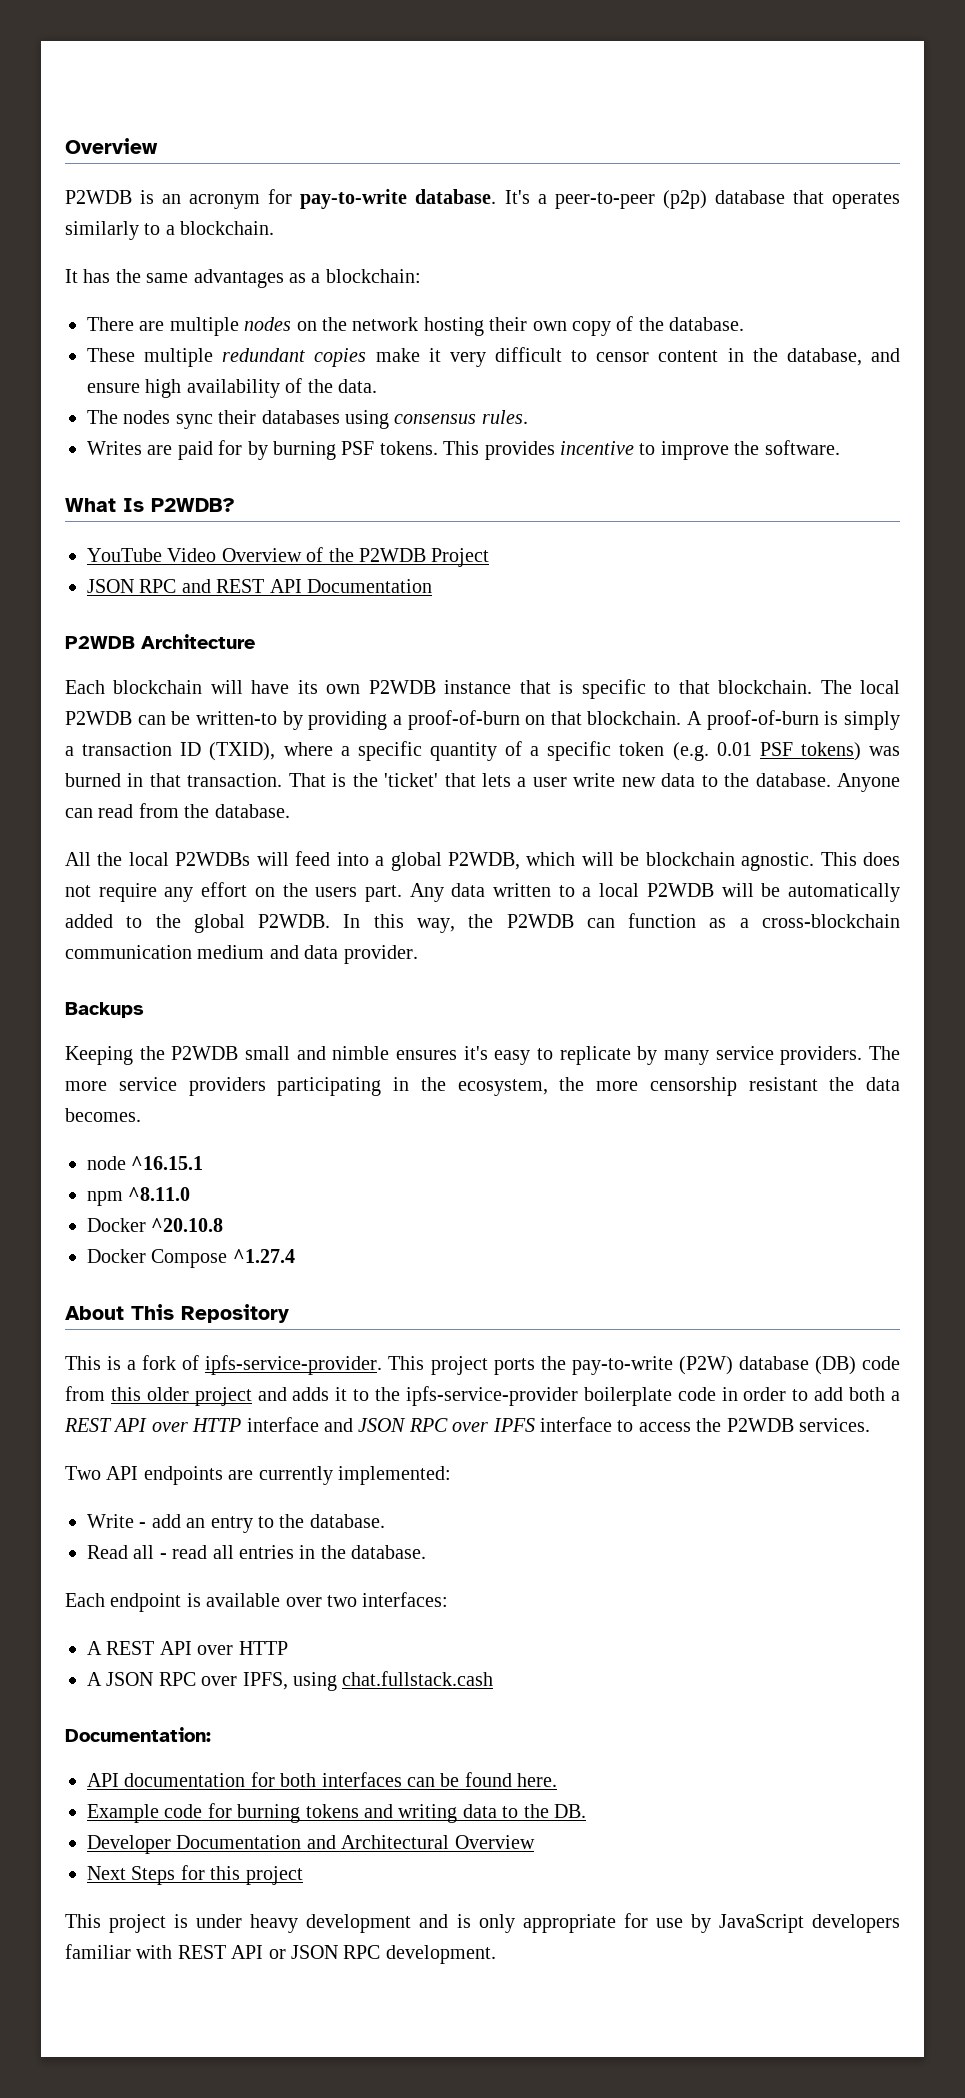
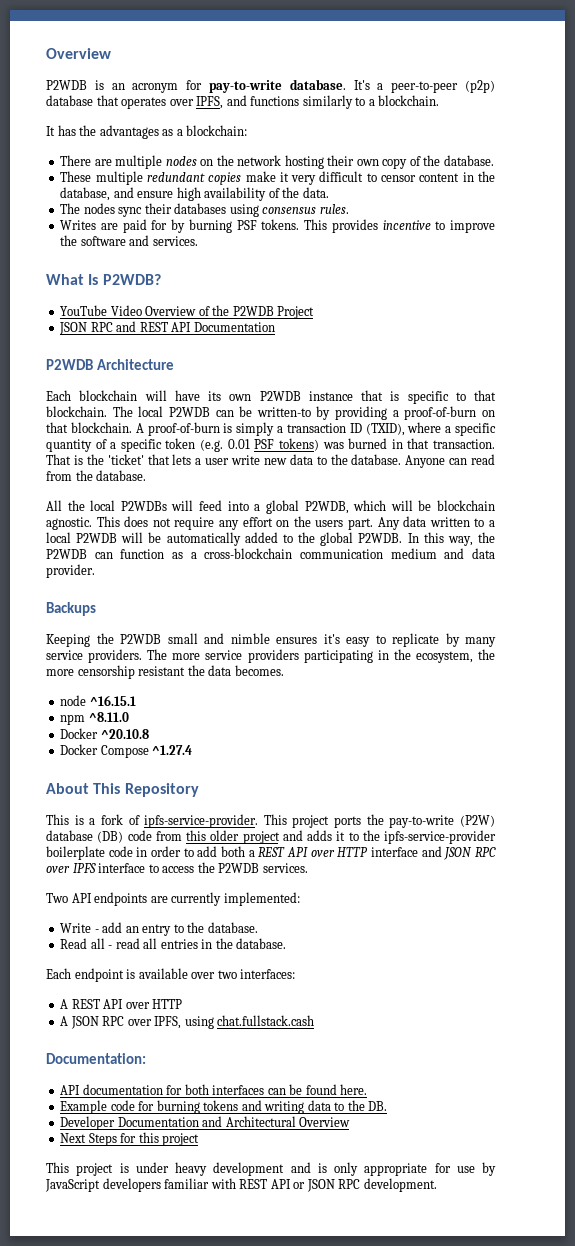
(901, 200) none -> [169,95,300,109] over IPFS, and functions
[146,273,189,283] same -> (97, 130) none
[764,440,840,455] software. -> [80,235,198,246] software and services.

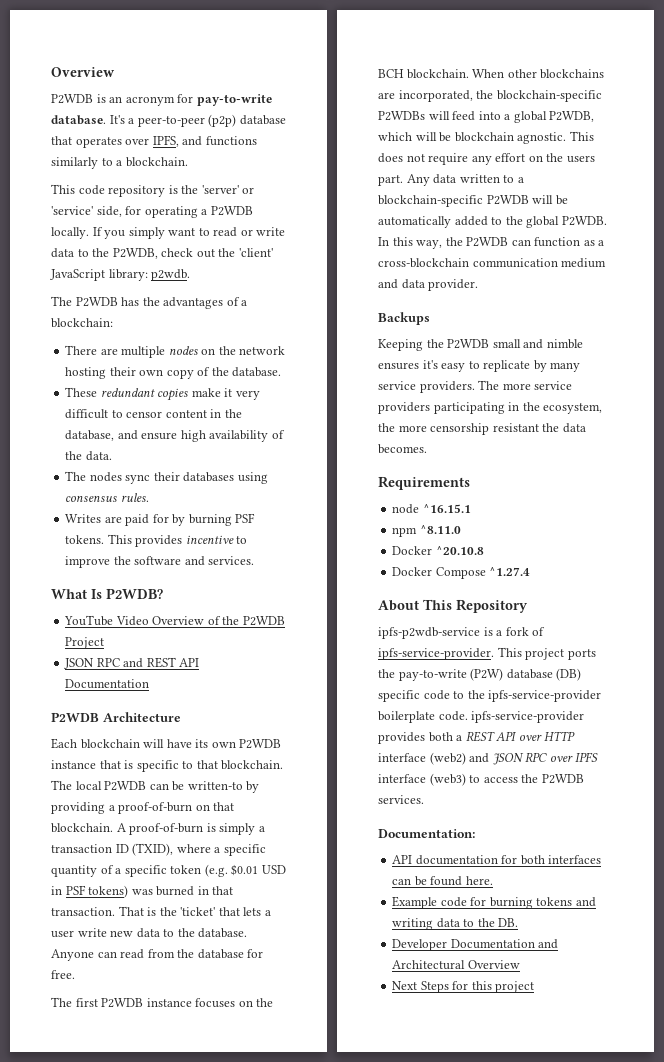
[46,126,55,136] It -> [51,184,255,197] [51,206,253,218] [51,227,286,239] [51,248,273,259] [50,269,191,281] [51,296,118,307] This code repository is the 'server' or 'service' side, for operating a P2WDB locally. If you simply want to read or write data to the P2WDB, check out the 'client' JavaScript library: p2wdb. // The P2WDB
[162,129,174,136] as -> [226,297,240,306] of
[95,171,143,185] multiple -> (98, 392) none
[227,439,250,449] 0.01 -> [231,864,286,876] [51,886,62,895] $0.01 USD in
[96,470,147,481] [46,500,116,511] database. // All the local -> [197,949,264,959] [51,970,75,979] [51,997,274,1008] [378,69,605,79] [378,90,602,102] database for free. // The first P2WDB instance focuses on the BCH blockchain. When other blockchains are incorporated, the blockchain-specific
[46,532,71,543] local -> [378,195,483,207] blockchain-specific
(284, 670) none -> [378,476,470,490] // Requirements
[46,814,69,825] This -> [378,627,480,639] ipfs-p2wdb-service
[127,830,496,844] [46,846,218,860] code from this older project and adds it to the ipfs-service-provider boilerplate code in order to add -> [378,690,602,702] [378,711,585,723] [378,732,425,744] specific code to the ipfs-service-provider boilerplate code. ipfs-service-provider provides
(418, 852) none -> [429,752,466,765] (web2)
(146, 868) none -> [429,773,466,786] (web3)
[46,892,300,906] [60,922,258,936] [60,938,287,949] [46,968,296,982] [60,999,183,1009] [60,1015,315,1029] // Two API endpoints are currently implemented: // Write - add an entry to the database. // Read all - read all entries in the database. // Each endpoint is available over two interfaces: // A REST API over HTTP // A JSON RPC over IPFS, using chat.fullstack.cash -> (424, 799) none
[46,1162,496,1176] [45,1178,437,1192] // This project is under heavy development and is only appropriate for use by JavaScript developers familiar with REST API or JSON RPC development. -> (535, 987) none

